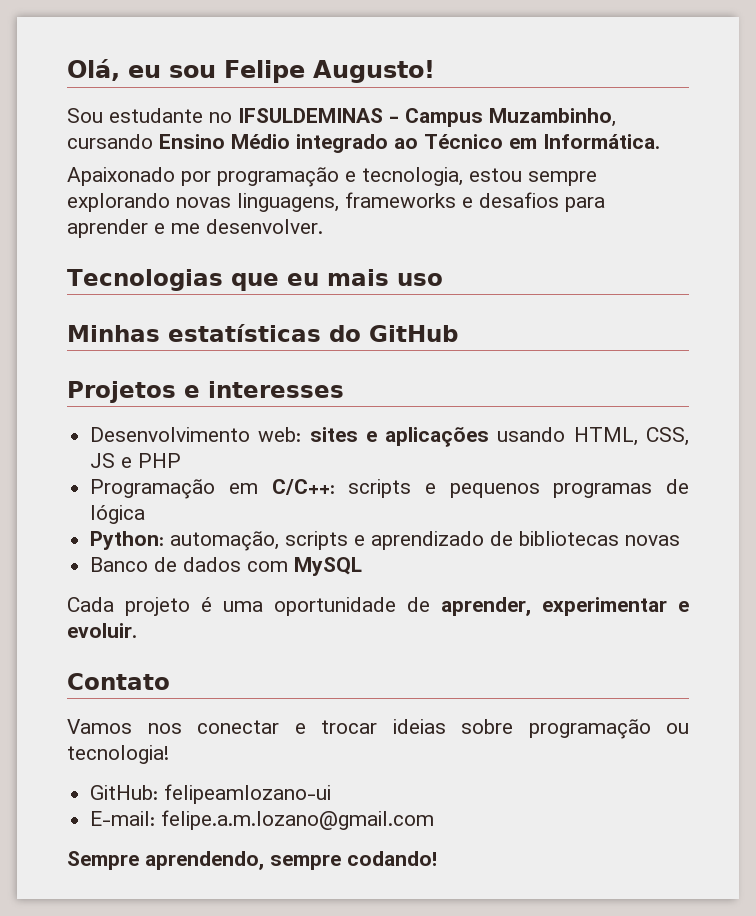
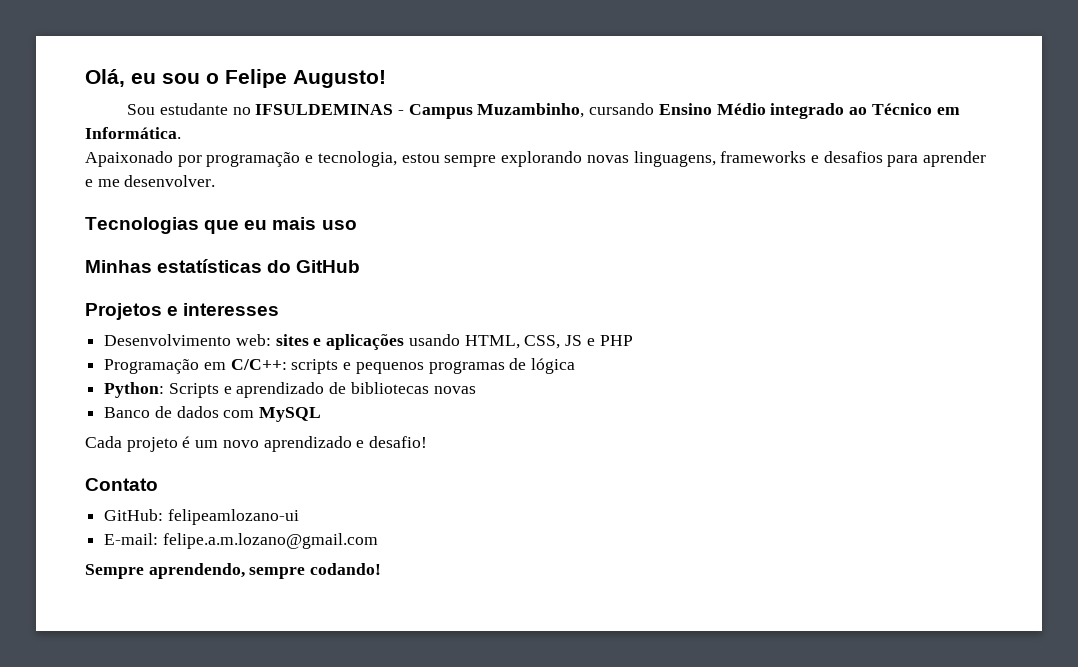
(216, 71) none -> [206,73,219,84] o
[170,531,349,551] automação, scripts -> [168,383,219,398] Scripts
[223,597,689,616] [67,623,137,638] [67,673,170,690] [67,719,689,739] [67,745,169,764] uma oportunidade de aprender, experimentar e evoluir. // Contato // Vamos nos conectar e trocar ideias sobre programação ou tecnologia! -> [195,436,428,452] [85,478,158,491] um novo aprendizado e desafio! // Contato

